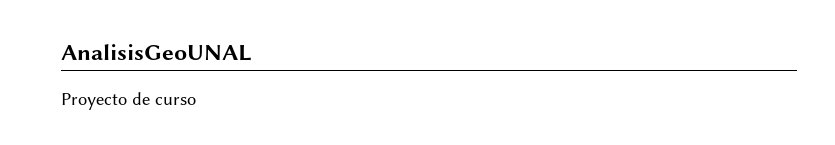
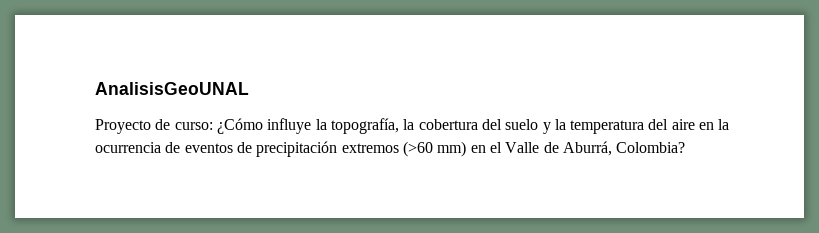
[155,97,196,105] curso -> [174,118,730,134] [95,141,686,157] curso: ¿Cómo influye la topografía, la cobertura del suelo y la temperatura del aire en la ocurrencia de eventos de precipitación extremos (>60 mm) en el Valle de Aburrá, Colombia?

